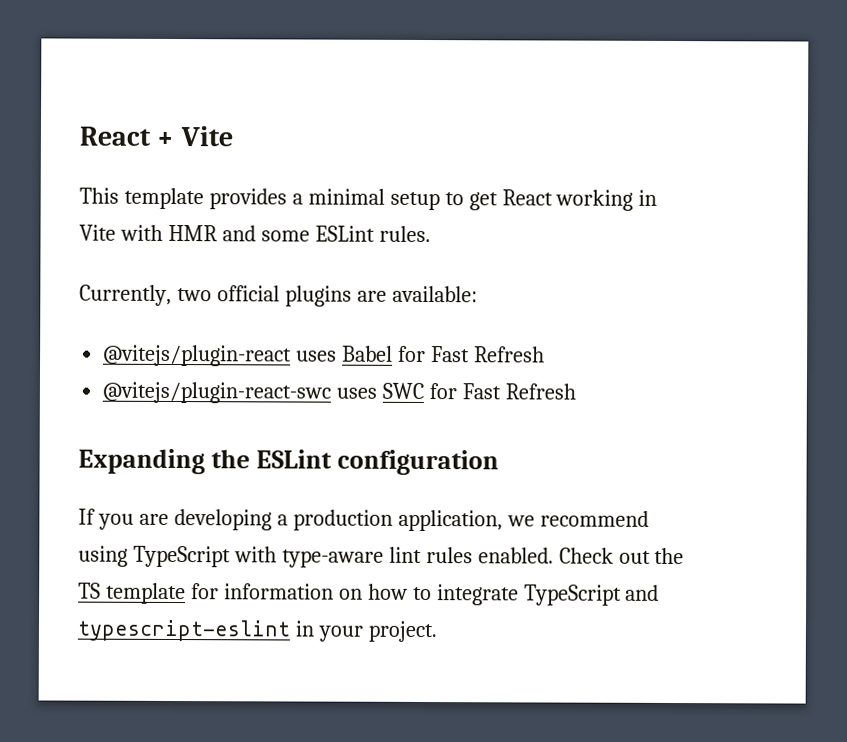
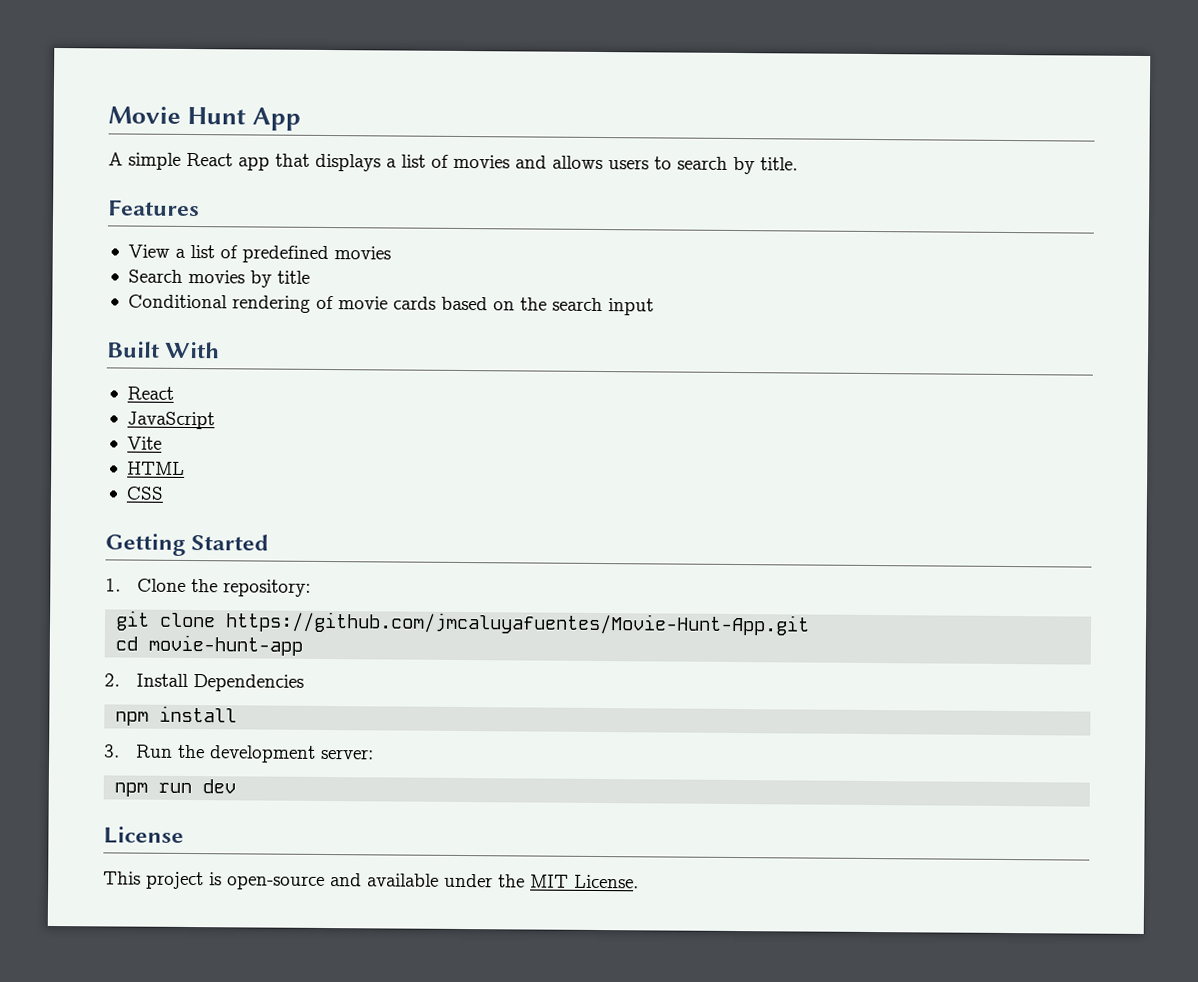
[79,126,233,147] [79,187,658,211] [79,224,431,243] [79,284,478,307] [103,344,545,367] [102,381,576,404] [78,448,499,476] [78,508,649,532] [78,545,685,568] [78,582,660,606] [77,619,437,643] React + Vite // This template provides a minimal setup to get React working in Vite with HMR and some ESLint rules. // Currently, two official plugins are available: // @vitejs/plugin-react uses Babel for Fast Refresh // @vitejs/plugin-react-swc uses SWC for Fast Refresh // Expanding the ESLint configuration // If you are developing a production application, we recommend using TypeScript with type-aware lint rules enabled. Check out the TS template for information on how to integrate TypeScript and typescript-eslint in your project. -> [108,106,301,131] [108,152,798,175] [108,199,200,217] [127,244,391,264] [127,269,310,288] [127,294,654,316] [106,341,221,359] [126,386,174,400] [126,411,215,430] [126,436,162,450] [126,461,185,475] [125,486,164,500] [105,533,270,556] [105,578,312,597] [115,610,811,636] [115,634,304,656] [104,673,305,692] [115,705,238,726] [104,744,375,763] [114,779,237,797] [103,826,184,844] [103,871,639,890] Movie Hunt App // A simple React app that displays a list of movies and allows users to search by title. // Features // View a list of predefined movies // Search movies by title // Conditional rendering of movie cards based on the search input // Built With // React // JavaScript // Vite // HTML // CSS // Getting Started // 1. Clone the repository: // git clone https://github.com/jmcaluyafuentes/Movie-Hunt-App.git // cd movie-hunt-app // 2. Install Dependencies // npm install // 3. Run the development server: // npm run dev // License // This project is open-source and available under the MIT License.

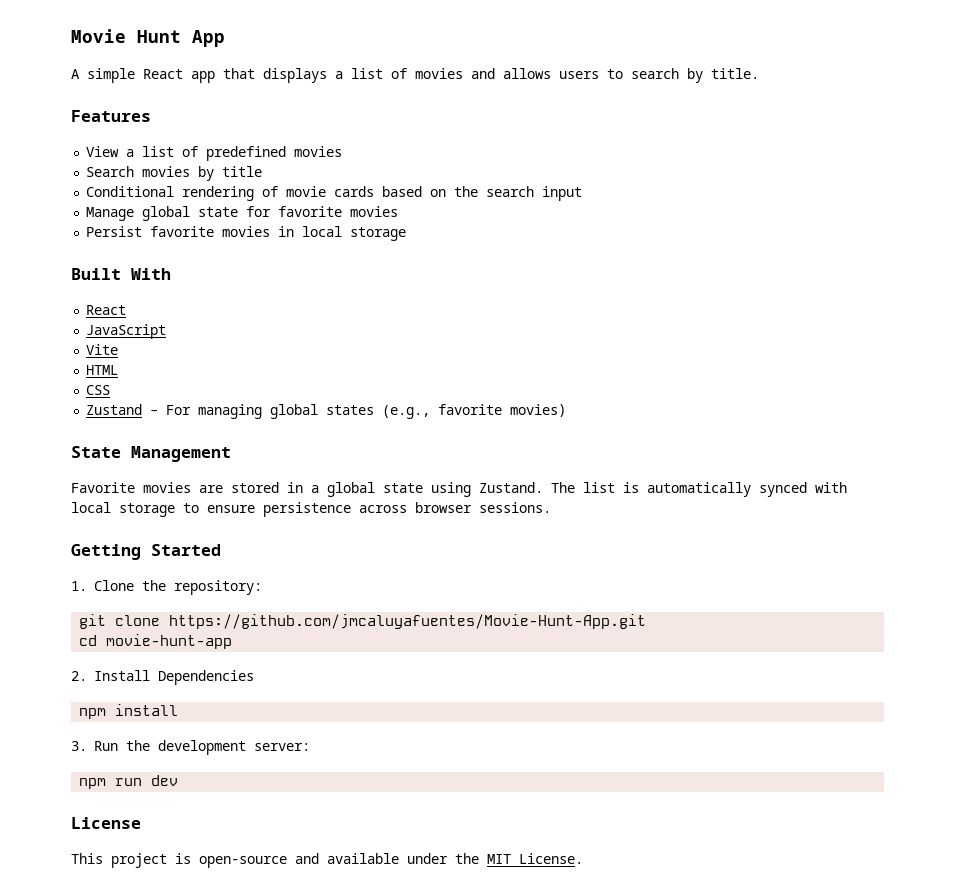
(654, 307) none -> [86,206,399,221] [86,226,407,241] // Manage global state for favorite movies // Persist favorite movies in local storage
(164, 493) none -> [86,404,567,419] [71,446,231,462] [71,482,847,497] [71,502,551,517] // Zustand – For managing global states (e.g., favorite movies) // State Management // Favorite movies are stored in a global state using Zustand. The list is automatically synced with local storage to ensure persistence across browser sessions.

